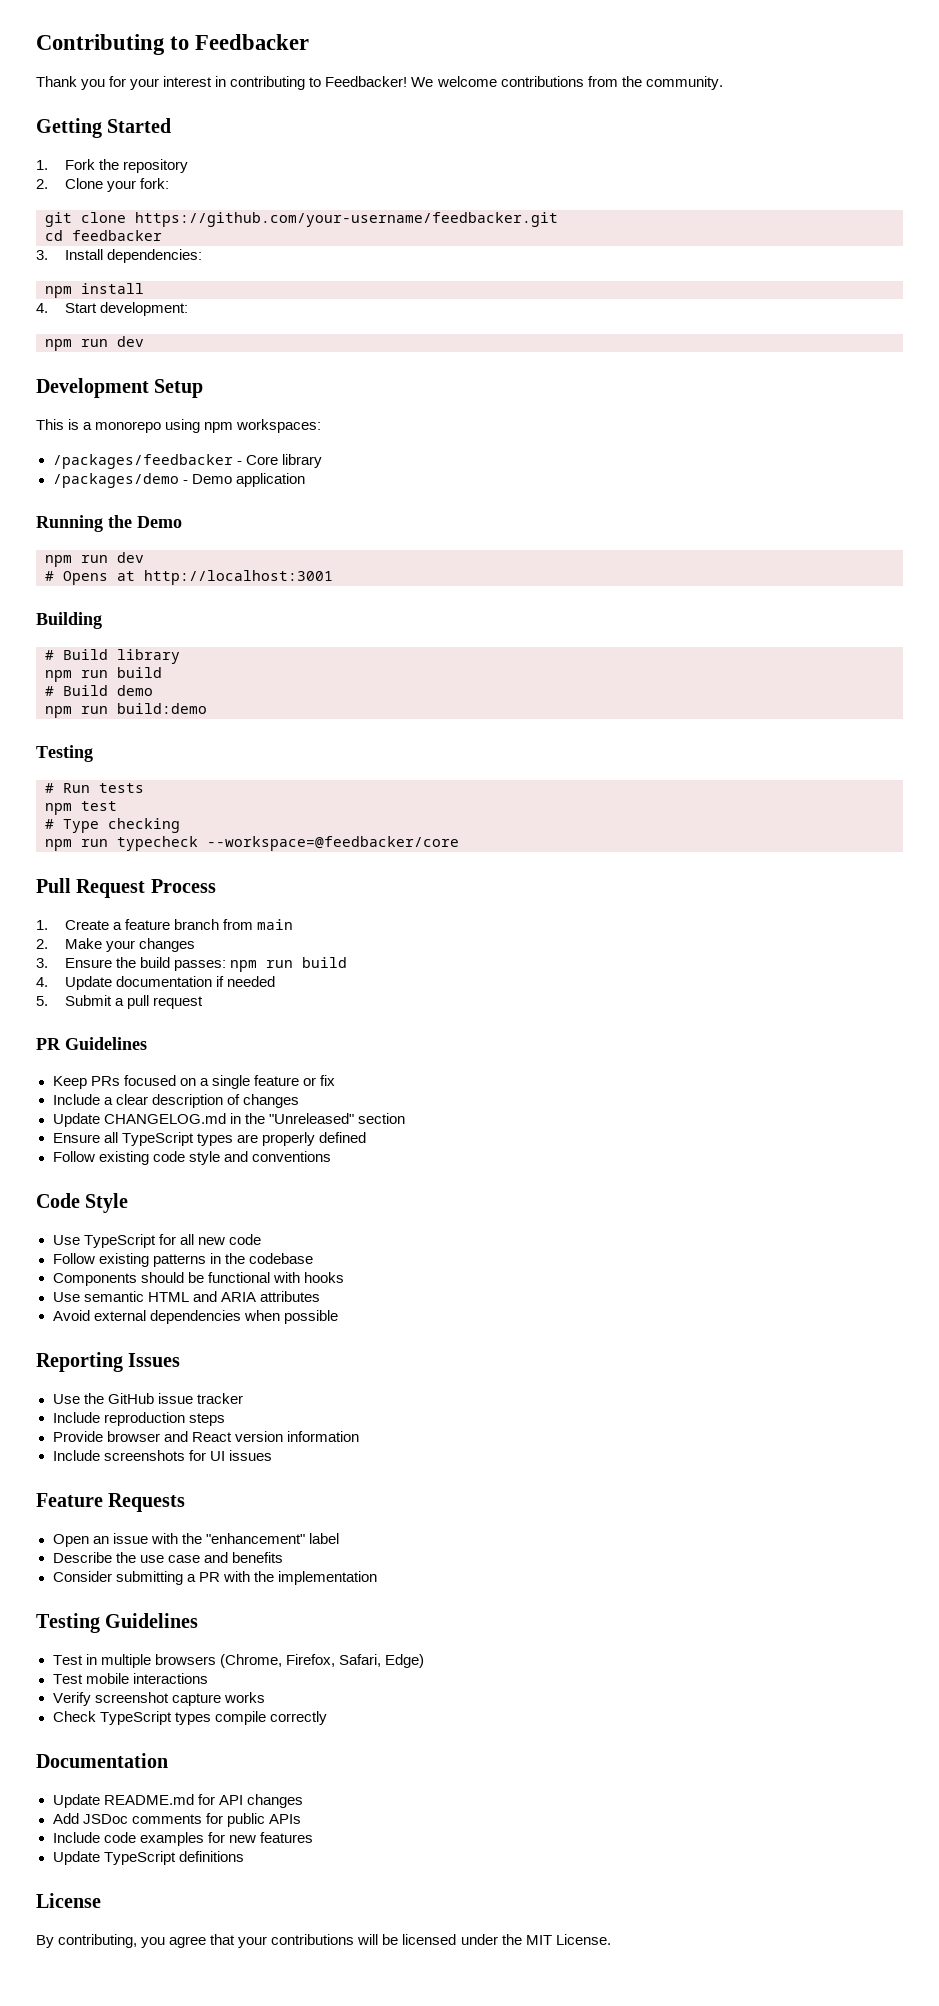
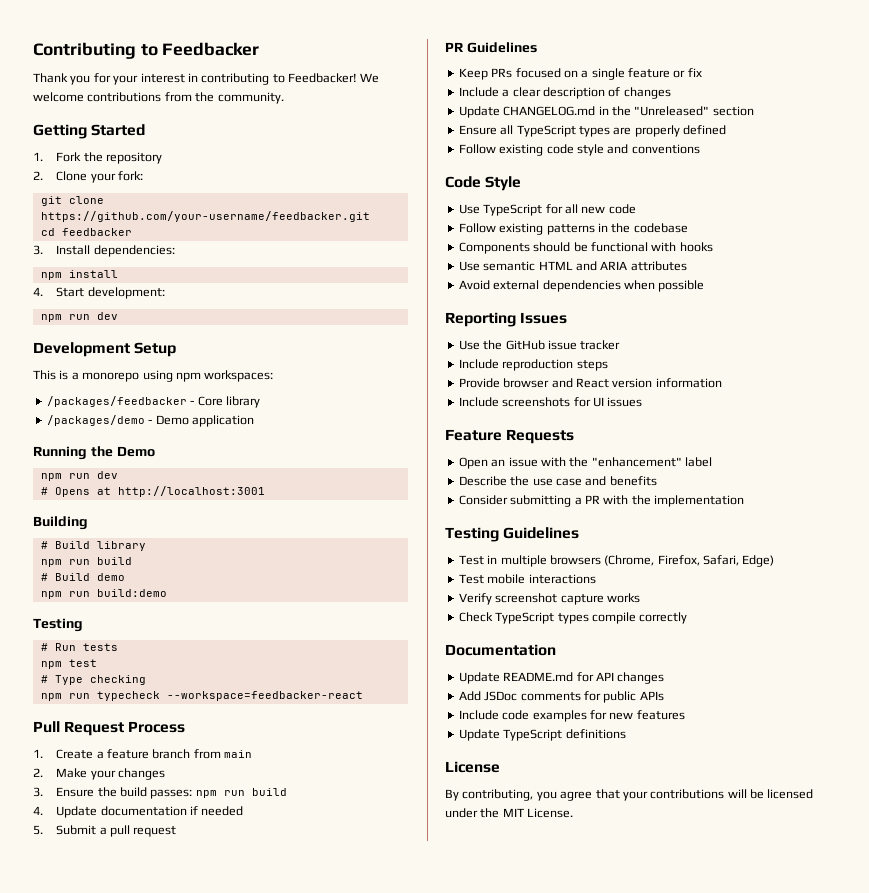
[207,836,459,851] --workspace=@feedbacker/core -> [166,691,363,701] --workspace=feedbacker-react

